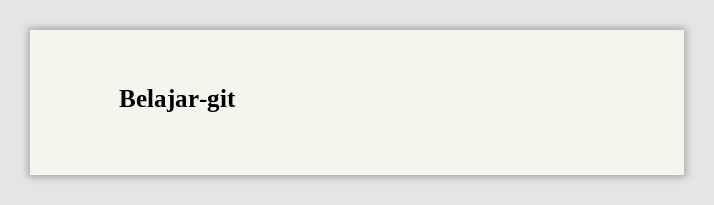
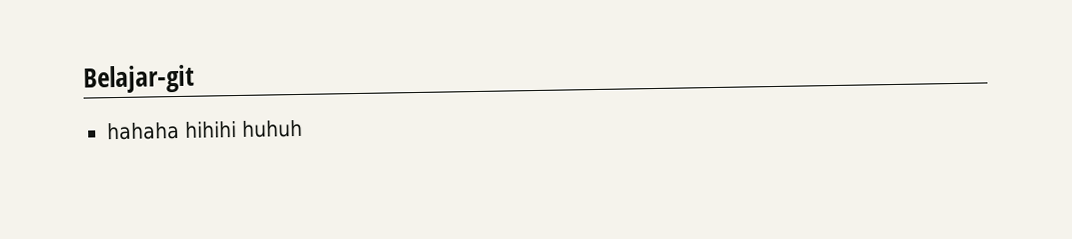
(236, 100) none -> [106,119,303,141] // hahaha hihihi huhuh

